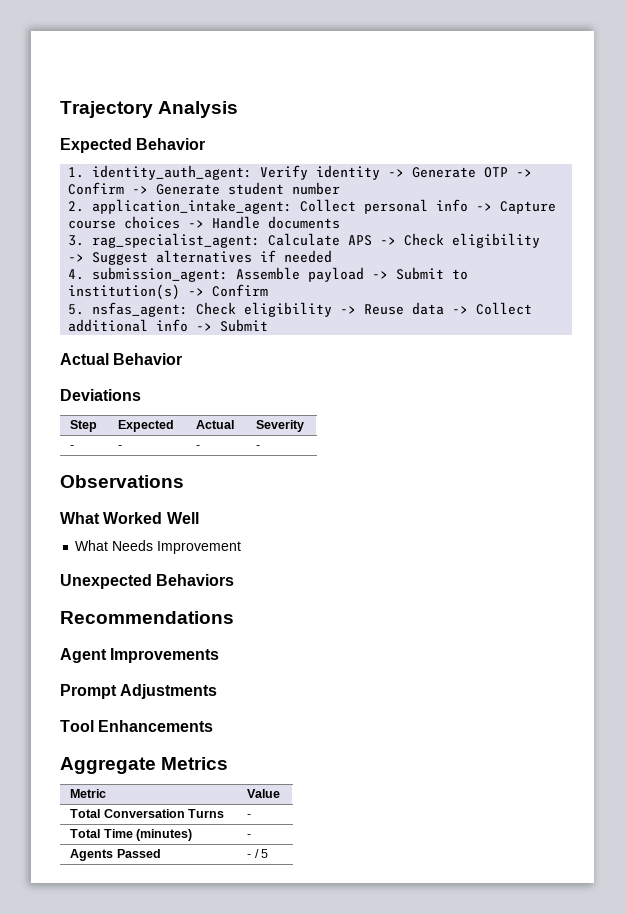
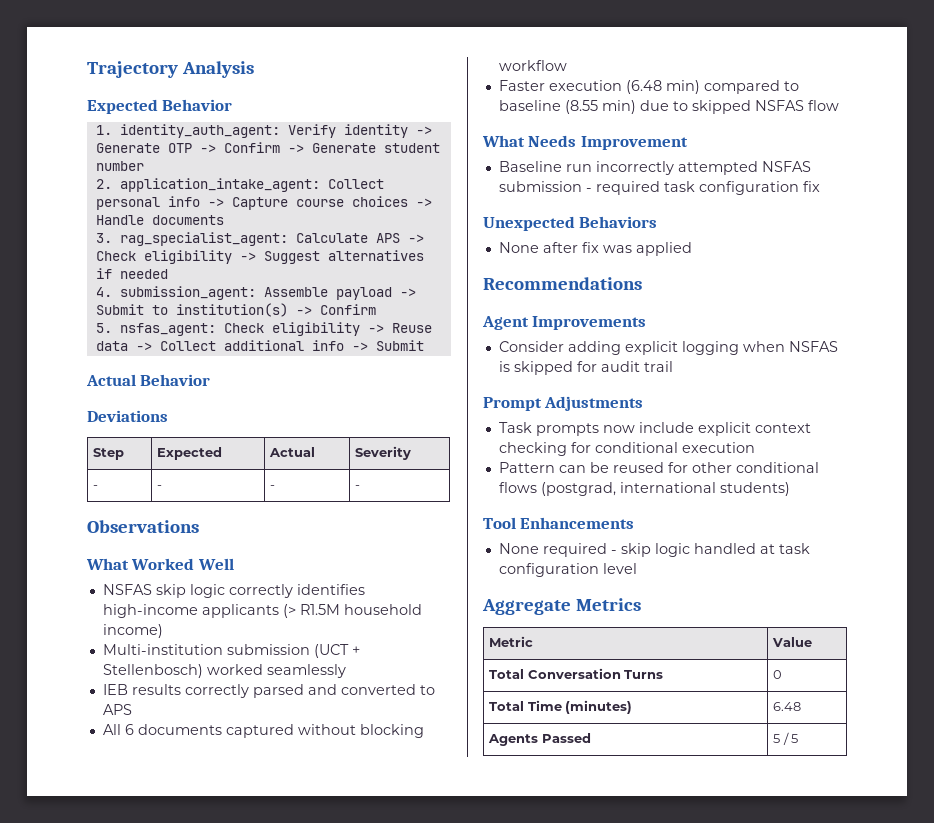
[75,540,242,554] [60,574,235,589] [60,611,234,624] [60,648,220,663] [60,684,218,699] [60,720,214,732] What Needs Improvement // Unexpected Behaviors // Recommendations // Agent Improvements // Prompt Adjustments // Tool Enhancements -> [102,584,365,598] [102,604,422,618] [102,624,163,638] [102,644,360,658] [102,664,346,678] [102,684,435,698] [102,704,132,715] [102,724,424,738] [498,60,567,71] [498,80,799,94] [498,100,839,114] [482,135,688,150] [498,161,811,175] [498,181,820,195] [483,216,658,231] [498,242,692,256] [483,277,642,290] [482,316,647,330] [498,341,838,355] [498,361,673,375] [483,396,644,411] [498,422,811,436] [498,442,755,456] [498,462,819,473] [498,482,790,496] [483,517,635,529] [498,543,810,557] [498,563,637,577] NSFAS skip logic correctly identifies high-income applicants (> R1.5M household income) // Multi-institution submission (UCT + Stellenbosch) worked seamlessly // IEB results correctly parsed and converted to APS // All 6 documents captured without blocking workflow // Faster execution (6.48 min) compared to baseline (8.55 min) due to skipped NSFAS flow // What Needs Improvement // Baseline run incorrectly attempted NSFAS submission - required task configuration fix // Unexpected Behaviors // None after fix was applied // Recommendations // Agent Improvements // Consider adding explicit logging when NSFAS is skipped for audit trail // Prompt Adjustments // Task prompts now include explicit context checking for conditional execution // Pattern can be reused for other conditional flows (postgrad, international students) // Tool Enhancements // None required - skip logic handled at task configuration level
[247,814,252,818] - -> [773,670,783,679] 0
[247,834,252,838] - -> [773,702,802,711] 6.48
[247,854,252,858] - -> [773,734,781,743] 5

